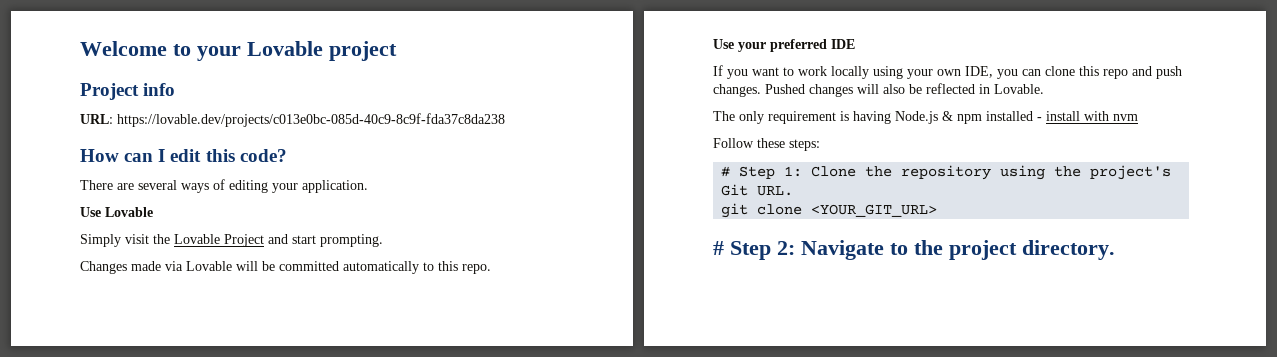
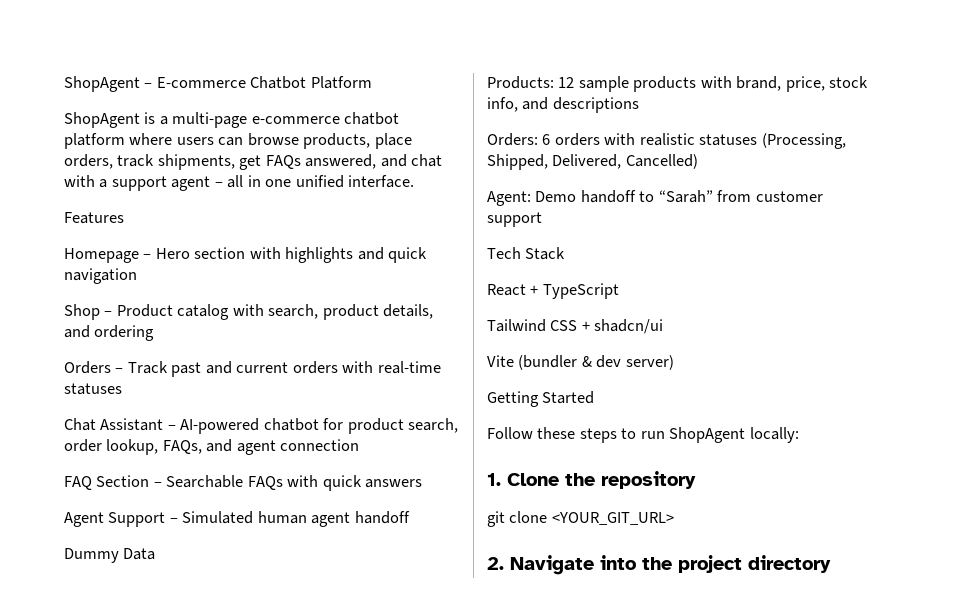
[80,41,397,61] [80,83,176,100] [80,113,505,127] [80,149,287,162] [80,179,368,193] [80,207,153,217] [80,234,383,247] [80,261,491,274] [713,39,855,52] [713,65,1182,79] [713,83,1044,97] [713,111,1138,124] [713,138,820,151] [721,165,1172,180] [721,184,794,196] [721,203,938,218] [713,240,908,260] Welcome to your Lovable project // Project info // URL: https://lovable.dev/projects/c013e0bc-085d-40c9-8c9f-fda37c8da238 // How can I edit this code? // There are several ways of editing your application. // Use Lovable // Simply visit the Lovable Project and start prompting. // Changes made via Lovable will be committed automatically to this repo. // Use your preferred IDE // If you want to work locally using your own IDE, you can clone this repo and push changes. Pushed changes will also be reflected in Lovable. // The only requirement is having Node.js & npm installed - install with nvm // Follow these steps: // # Step 1: Clone the repository using the project's Git URL. // git clone <YOUR_GIT_URL> // # Step 2: Navigate to -> [64,76,372,92] [64,112,400,128] [64,133,412,149] [64,154,443,170] [64,175,415,191] [64,212,124,224] [64,247,428,263] [64,268,137,284] [64,304,434,320] [64,325,155,341] [64,361,441,377] [64,383,122,395] [64,418,459,434] [64,439,360,455] [64,475,423,491] [64,511,410,527] [64,548,156,563] [487,76,869,92] [487,97,639,113] [487,133,846,149] [487,154,698,170] [487,190,823,206] [487,212,542,227] [487,247,566,260] [487,283,619,299] [487,319,664,334] [487,355,674,370] [487,391,595,407] [487,427,799,443] [487,471,696,489] [487,511,674,527] [487,555,636,575] ShopAgent – E-commerce Chatbot Platform // ShopAgent is a multi-page e-commerce chatbot platform where users can browse products, place orders, track shipments, get FAQs answered, and chat with a support agent – all in one unified interface. // Features // Homepage – Hero section with highlights and quick navigation // Shop – Product catalog with search, product details, and ordering // Orders – Track past and current orders with real-time statuses // Chat Assistant – AI-powered chatbot for product search, order lookup, FAQs, and agent connection // FAQ Section – Searchable FAQs with quick answers // Agent Support – Simulated human agent handoff // Dummy Data // Products: 12 sample products with brand, price, stock info, and descriptions // Orders: 6 orders with realistic statuses (Processing, Shipped, Delivered, Cancelled) // Agent: Demo handoff to “Sarah” from customer support // Tech Stack // React + TypeScript // Tailwind CSS + shadcn/ui // Vite (bundler & dev server) // Getting Started // Follow these steps to run ShopAgent locally: // 1. Clone the repository // git clone <YOUR_GIT_URL> // 2. Navigate into
[1022,240,1115,260] directory. -> [748,555,831,573] directory

